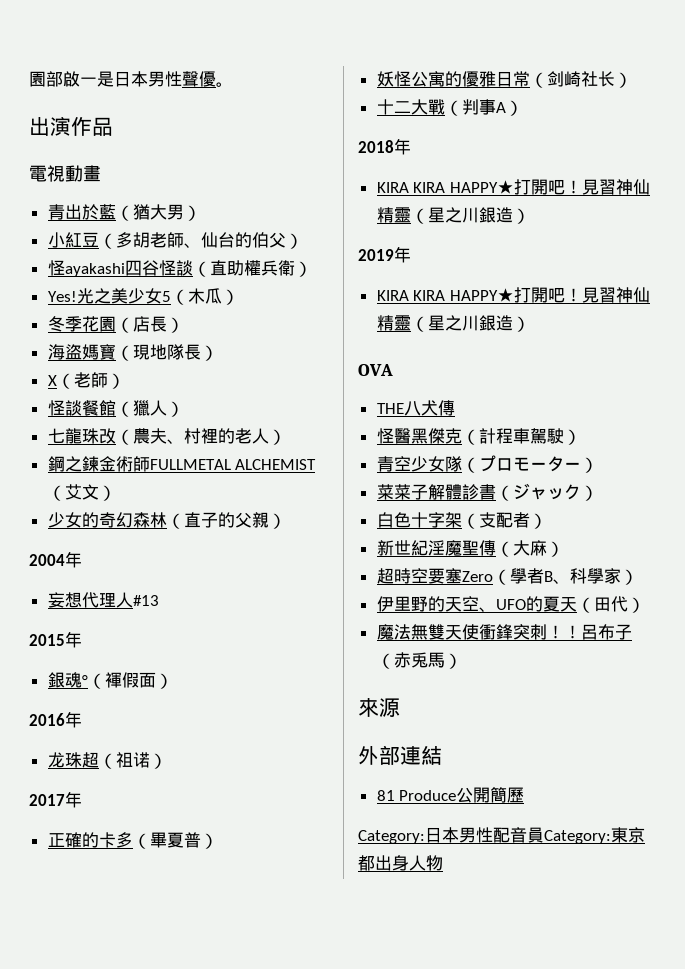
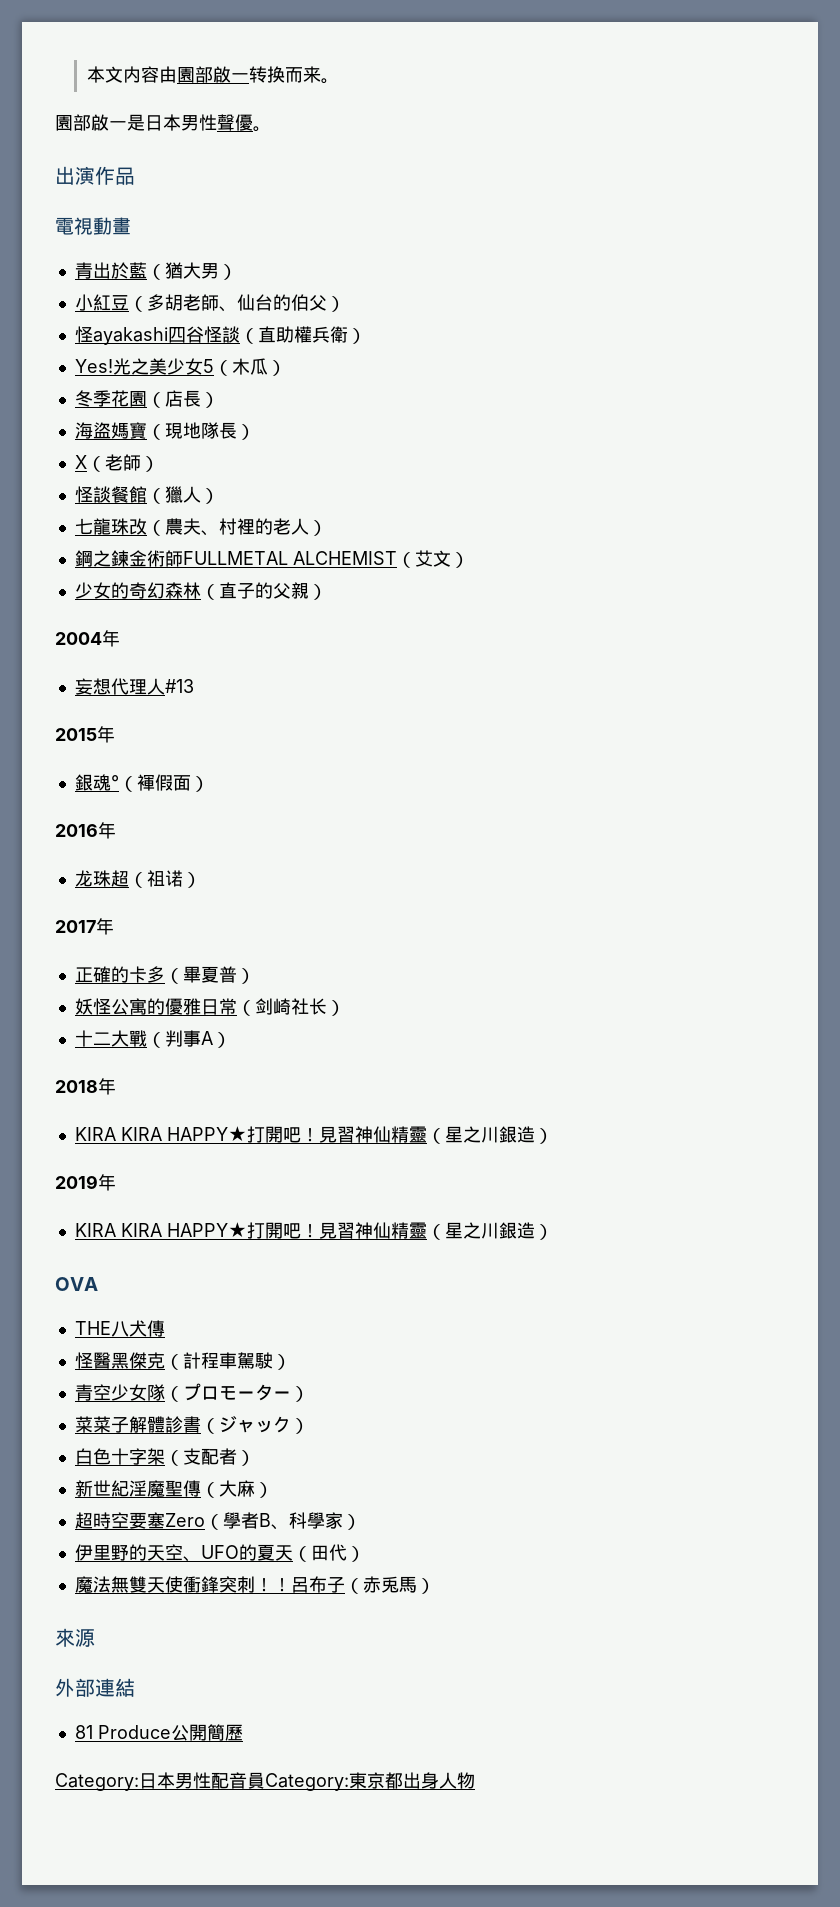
(29, 79) none -> [86,66,339,84] 本文内容由園部啟一转换而来。 //

